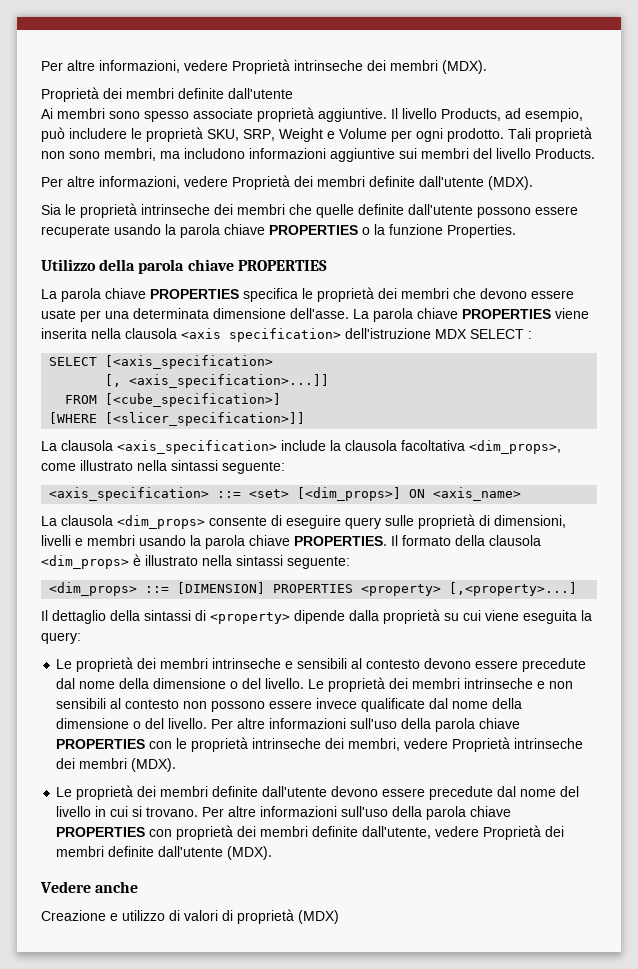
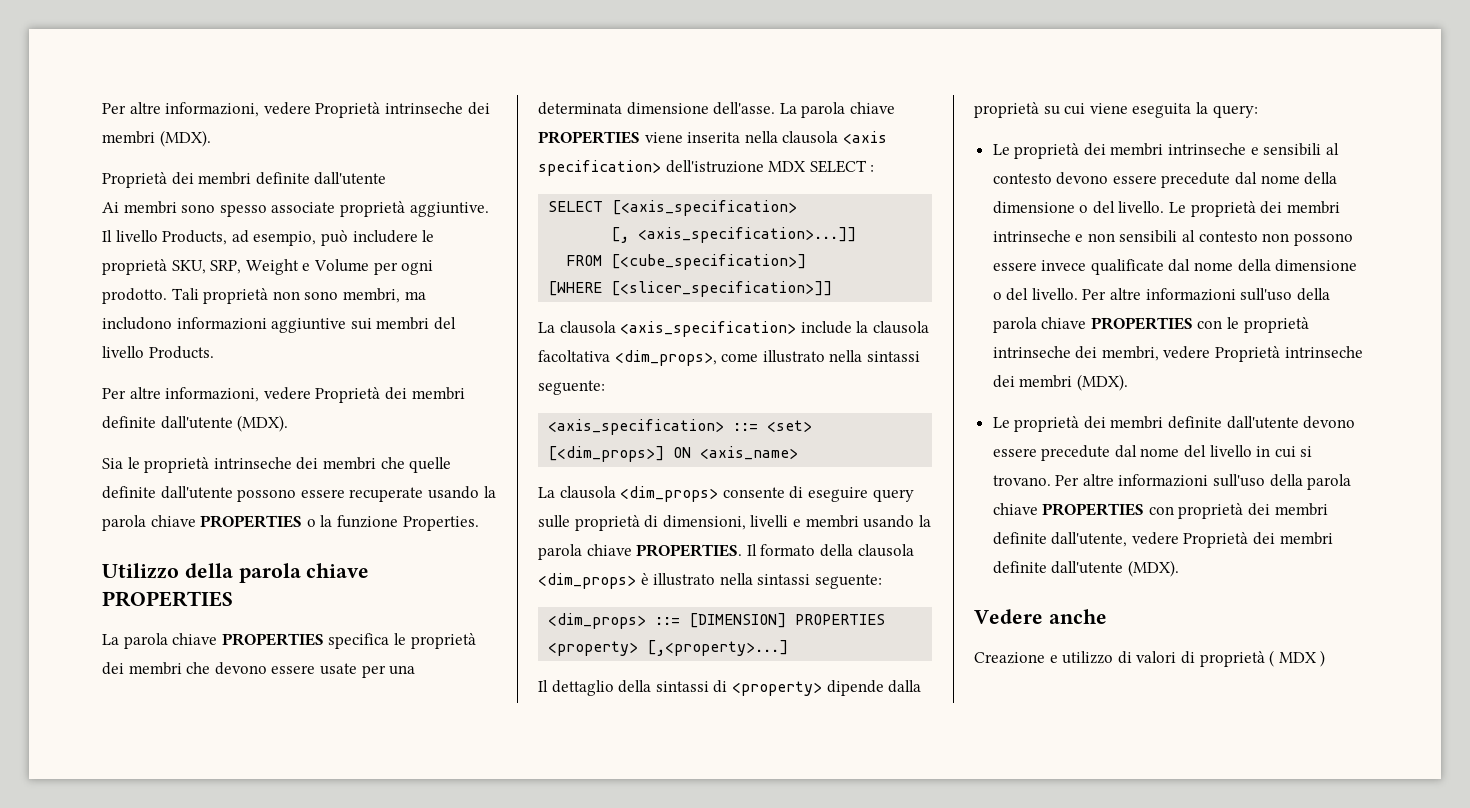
[298,910,339,924] (MDX) -> [1269,650,1326,667] ( MDX )

